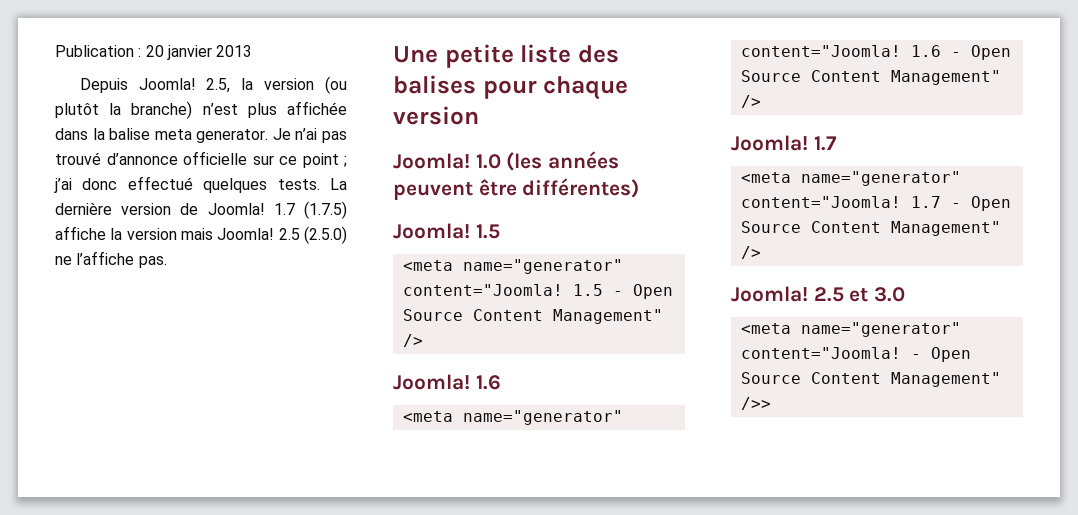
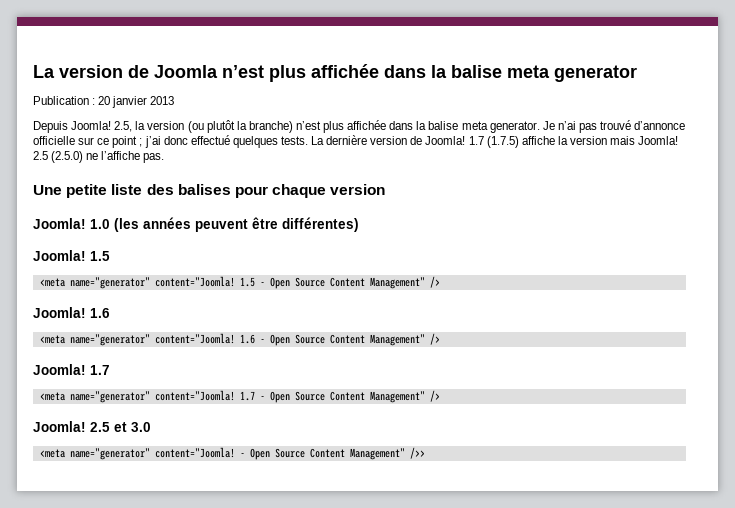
(55, 51) none -> [33,64,637,82] La version de Joomla n’est plus affichée dans la balise meta generator //

